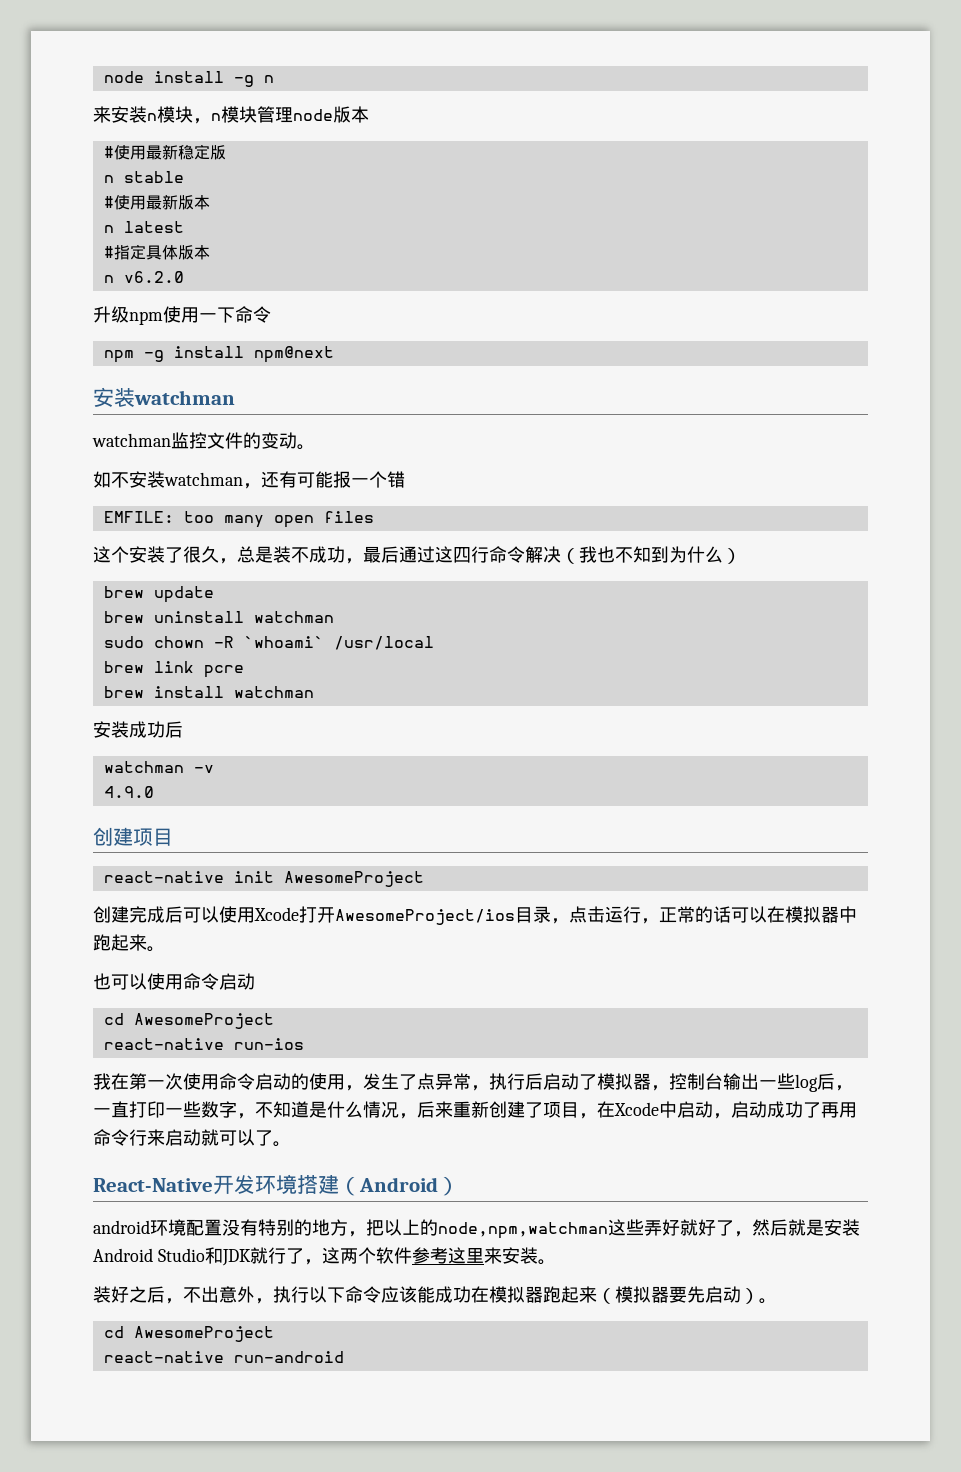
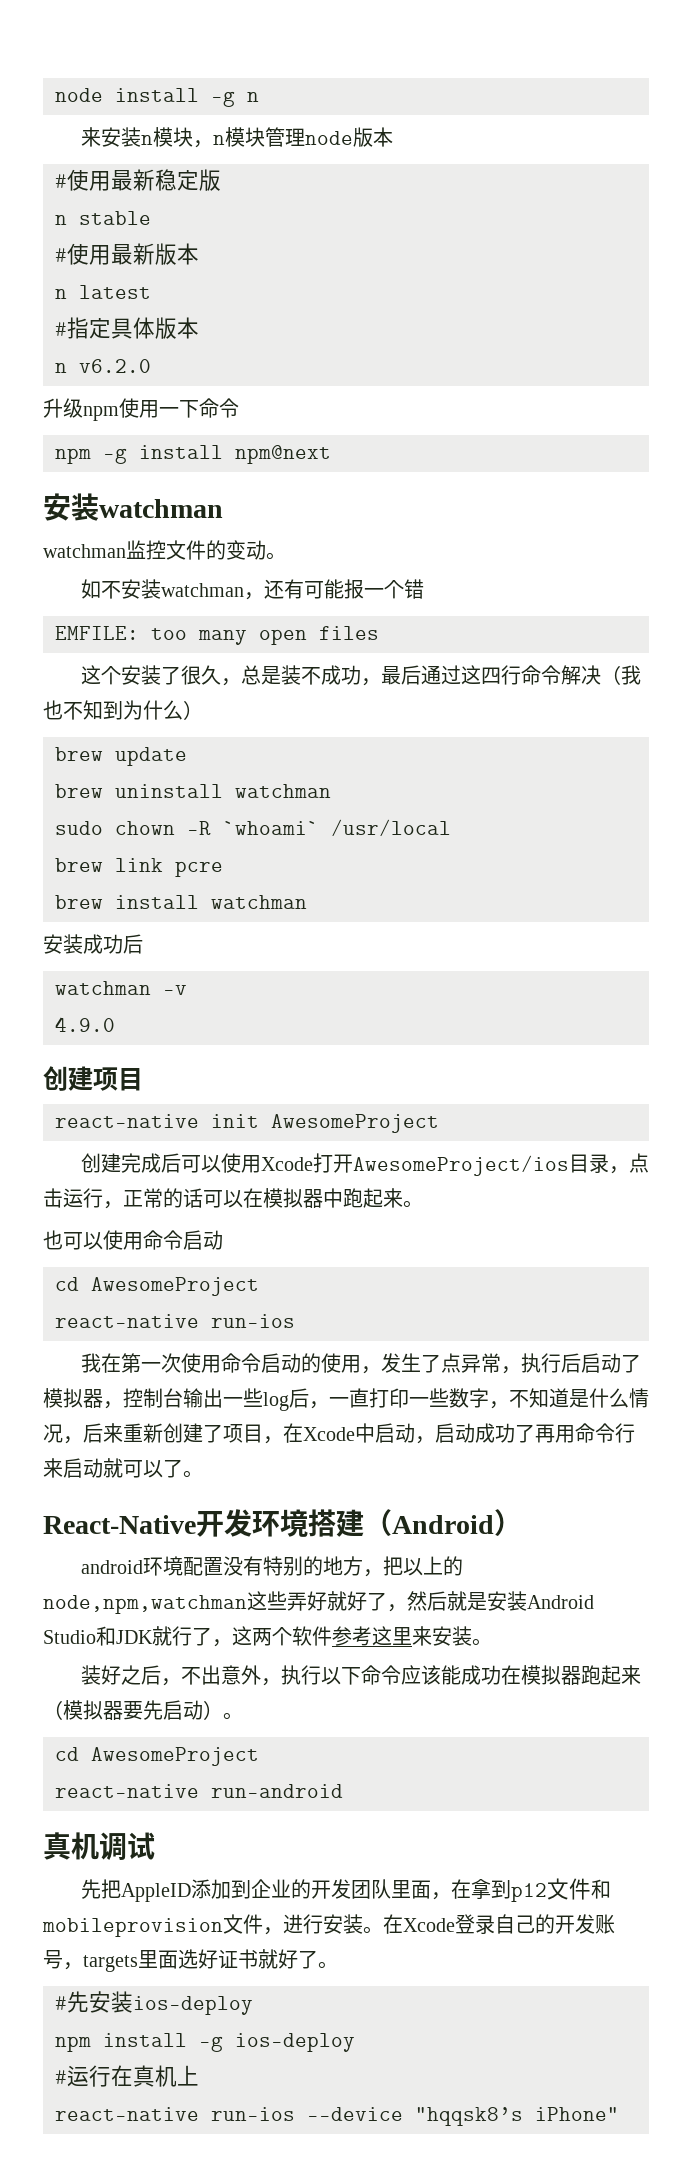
(344, 1357) none -> [43,1832,155,1860] [80,1878,611,1902] [42,1914,615,1937] [43,1949,338,1972] [55,1991,253,2015] [55,2033,355,2052] [55,2065,199,2087] [55,2107,619,2126] // 真机调试 // 先把AppleID添加到企业的开发团队里面，在拿到p12文件和mobileprovision文件，进行安装。在Xcode登录自己的开发账号，targets里面选好证书就好了。 // #先安装ios-deploy // npm install -g ios-deploy // #运行在真机上 // react-native run-ios --device "hqqsk8’s iPhone"

